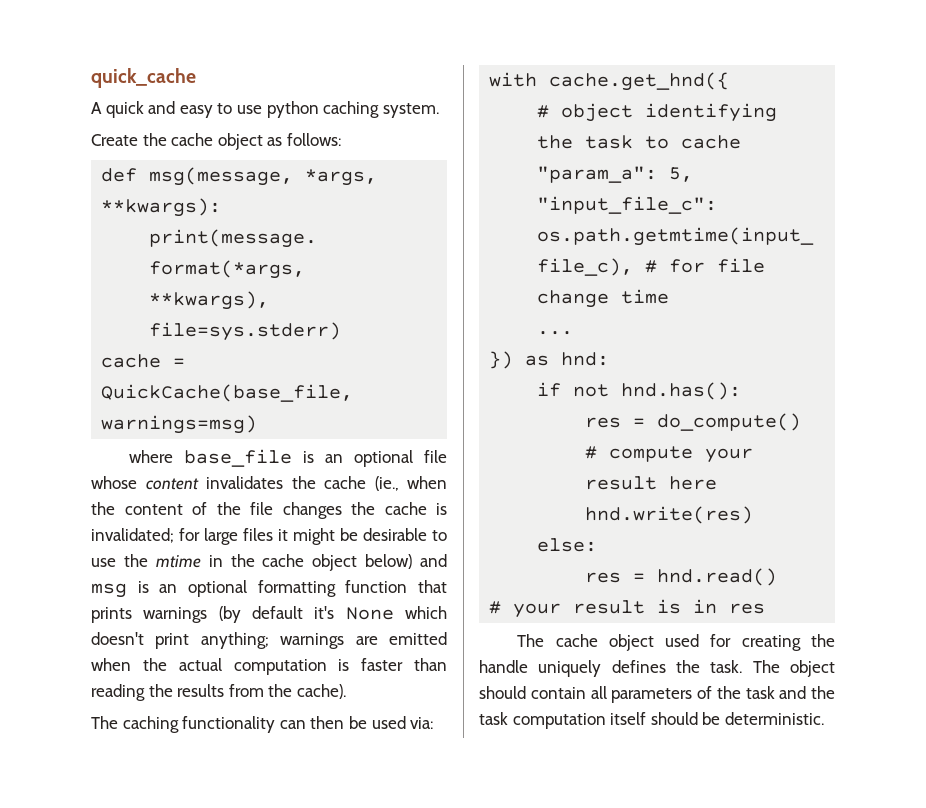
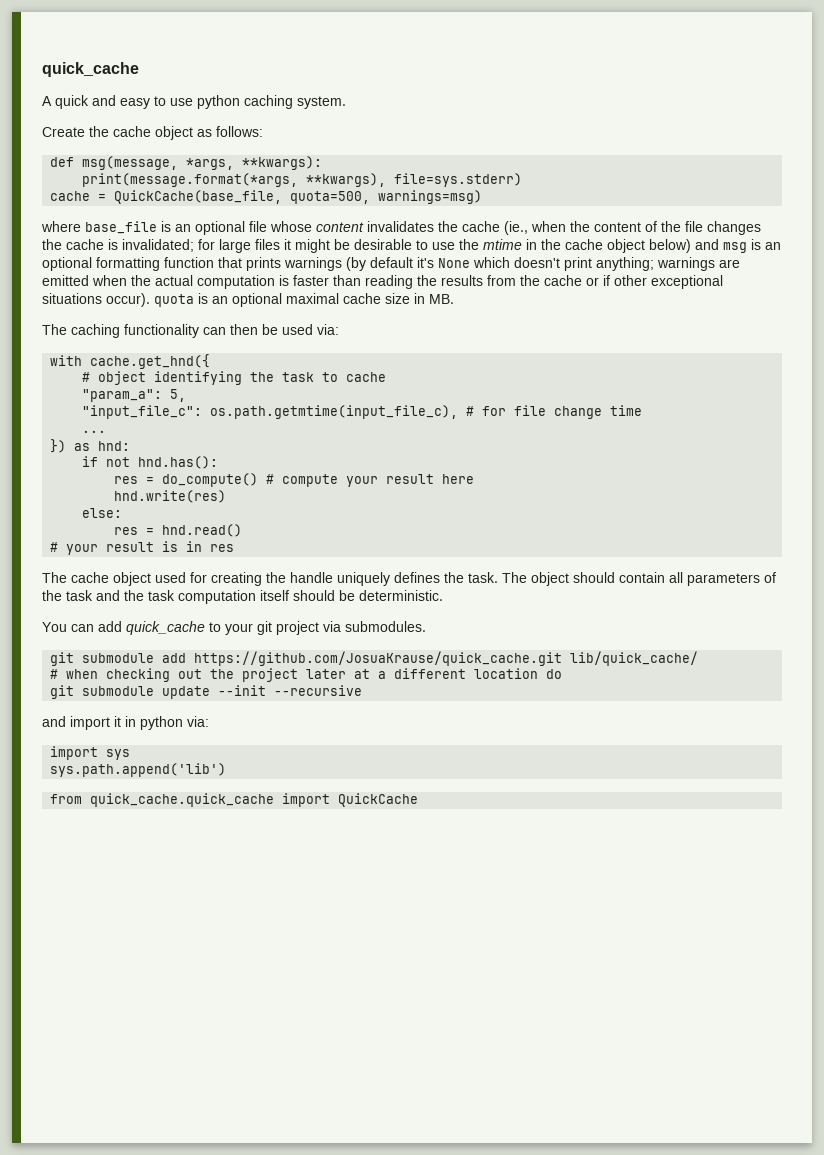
(354, 393) none -> [290,191,371,204] quota=500,
[296,684,346,699] cache). -> [544,275,723,289] [42,293,454,307] cache or if other exceptional situations occur). quota is an optional maximal cache size in MB.
(824, 718) none -> [42,621,426,635] [50,651,699,666] [50,668,563,682] [50,685,363,699] [42,716,209,730] [50,746,131,760] [50,763,227,777] [50,793,419,807] // You can add quick_cache to your git project via submodules. // git submodule add https://github.com/JosuaKrause/quick_cache.git lib/quick_cache/ // # when checking out the project later at a different location do // git submodule update --init --recursive // and import it in python via: // import sys // sys.path.append('lib') // from quick_cache.quick_cache import QuickCache

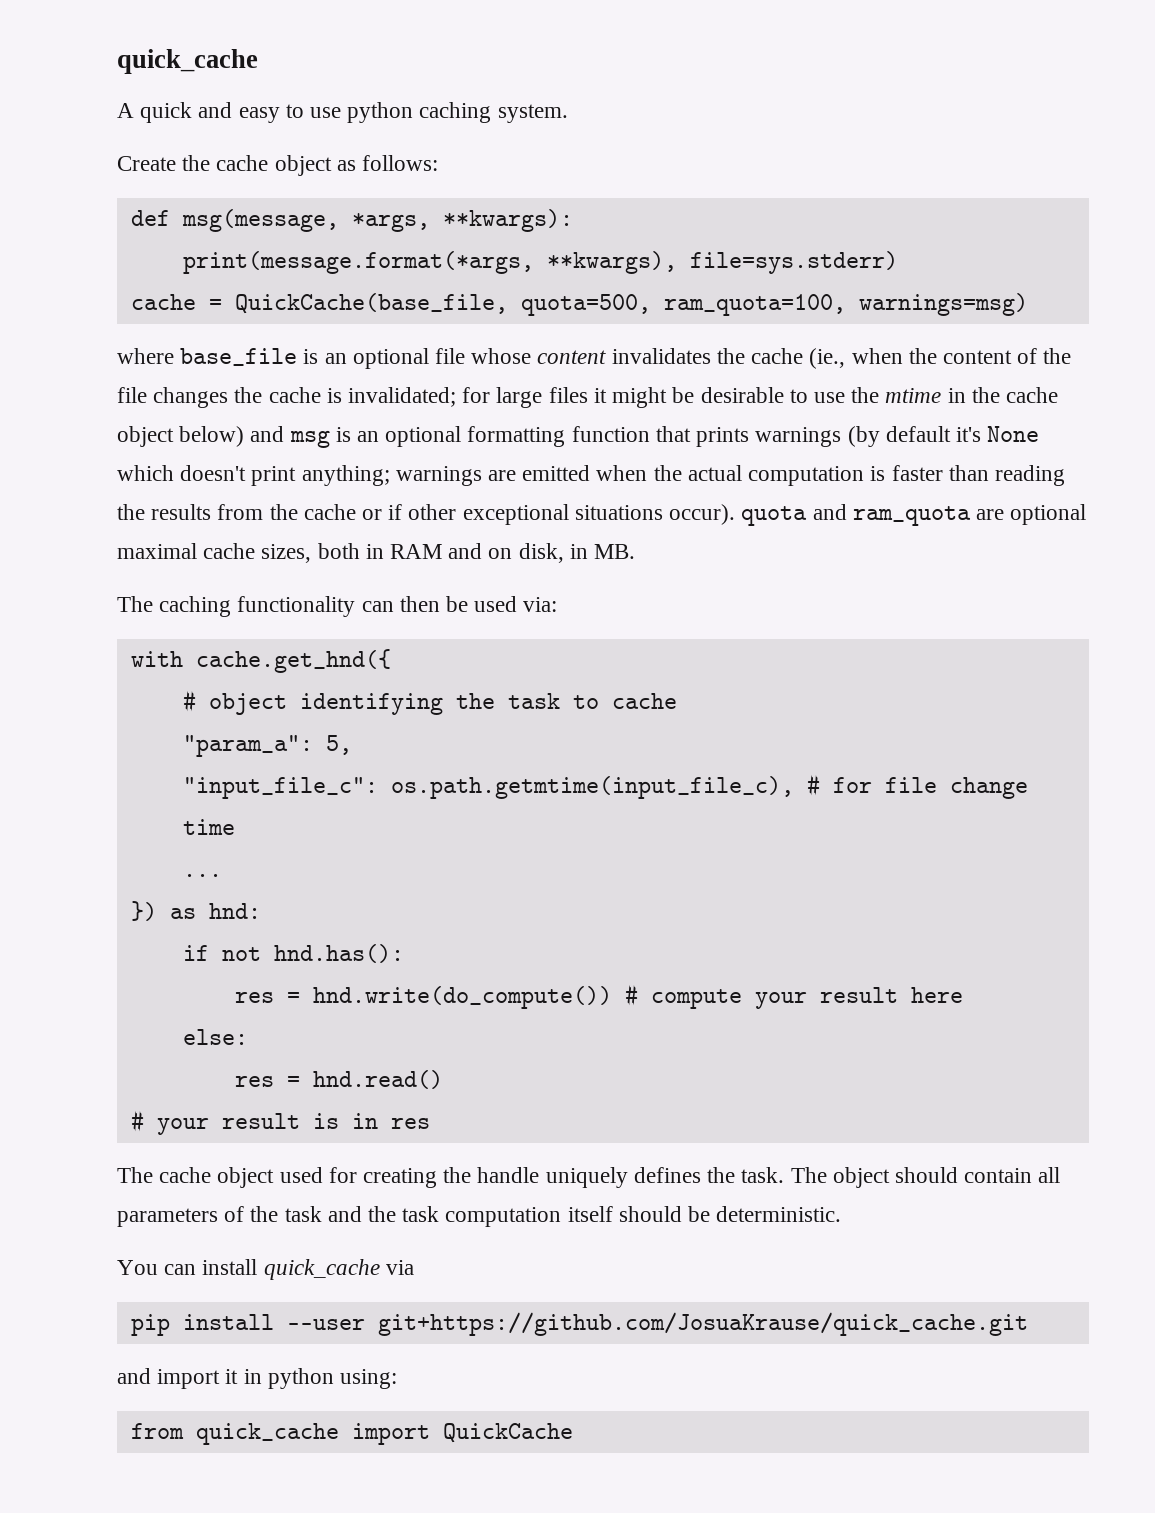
(371, 197) none -> [663,294,846,316] ram_quota=100,
[198,293,410,307] is an optional maximal cache size -> [812,504,1087,526] [117,543,564,563] and ram_quota are optional maximal cache sizes, both in RAM and on disk,
[162,473,259,487] do_compute() -> [312,986,612,1009] hnd.write(do_compute())
[114,490,227,503] // hnd.write(res) -> (963, 995) none
[98,621,426,635] [50,651,699,666] [50,668,563,682] [50,685,363,699] add quick_cache to your git project via submodules. // git submodule add https://github.com/JosuaKrause/quick_cache.git lib/quick_cache/ // # when checking out the project later at a different location do // git submodule update --init --recursive -> [202,1259,414,1280] [130,1312,1028,1336] install quick_cache via // pip install --user git+https://github.com/JosuaKrause/quick_cache.git
[187,716,209,727] [50,746,131,760] [50,763,227,777] [50,793,275,807] via: // import sys // sys.path.append('lib') // from quick_cache.quick_cache -> [340,1369,398,1389] [130,1423,339,1445] using: // from quick_cache

